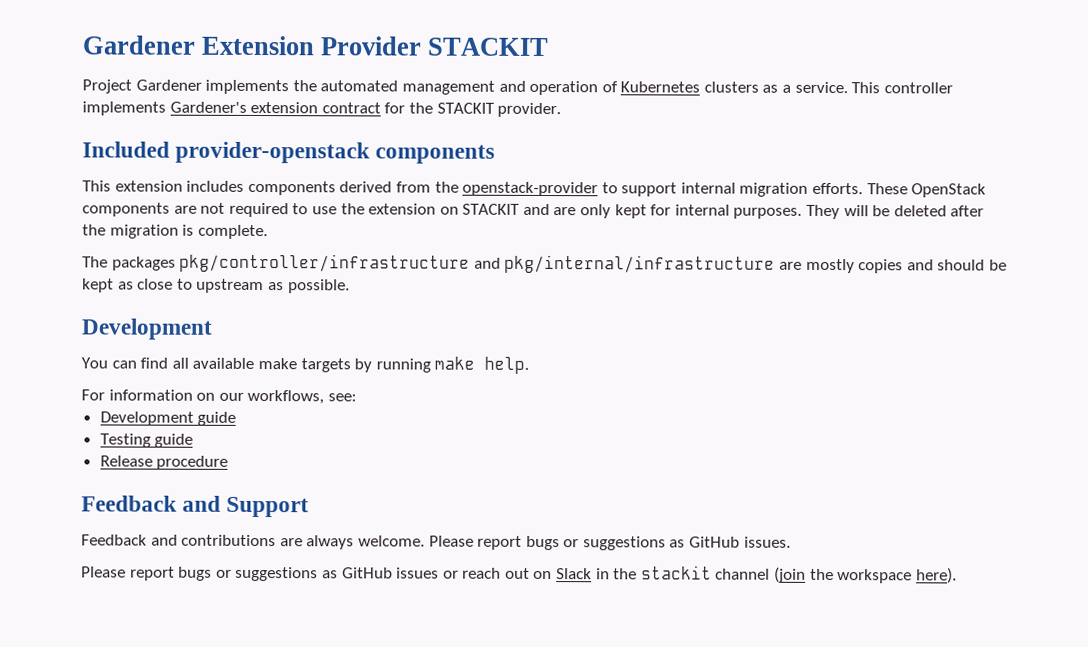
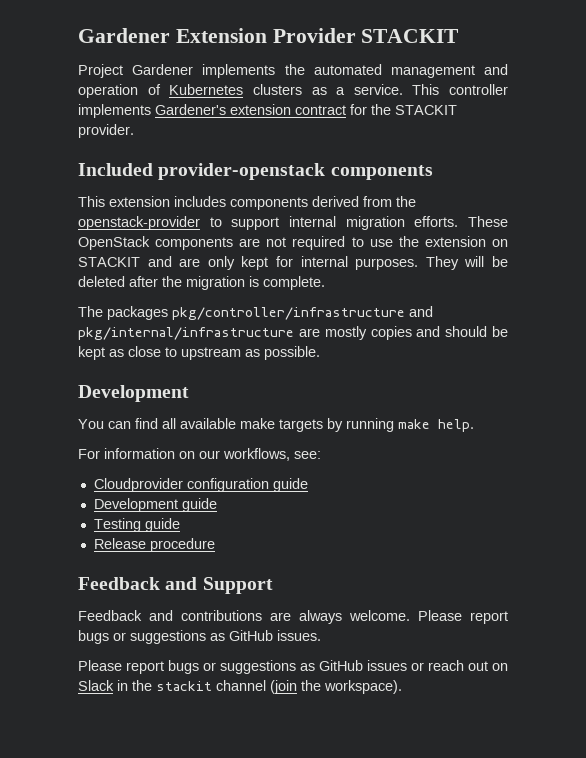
(357, 397) none -> [93,478,308,492] // Cloudprovider configuration guide
[837,567,957,584] workspace here). -> [324,680,402,694] workspace).

